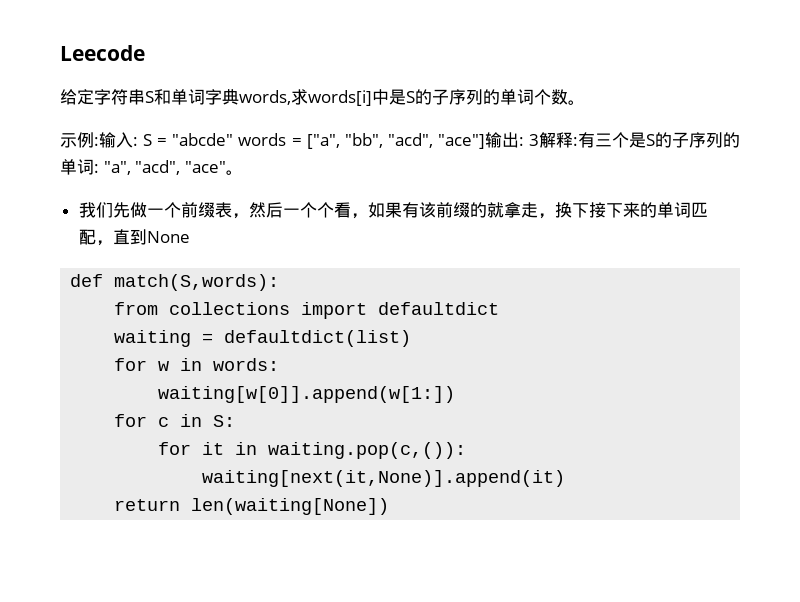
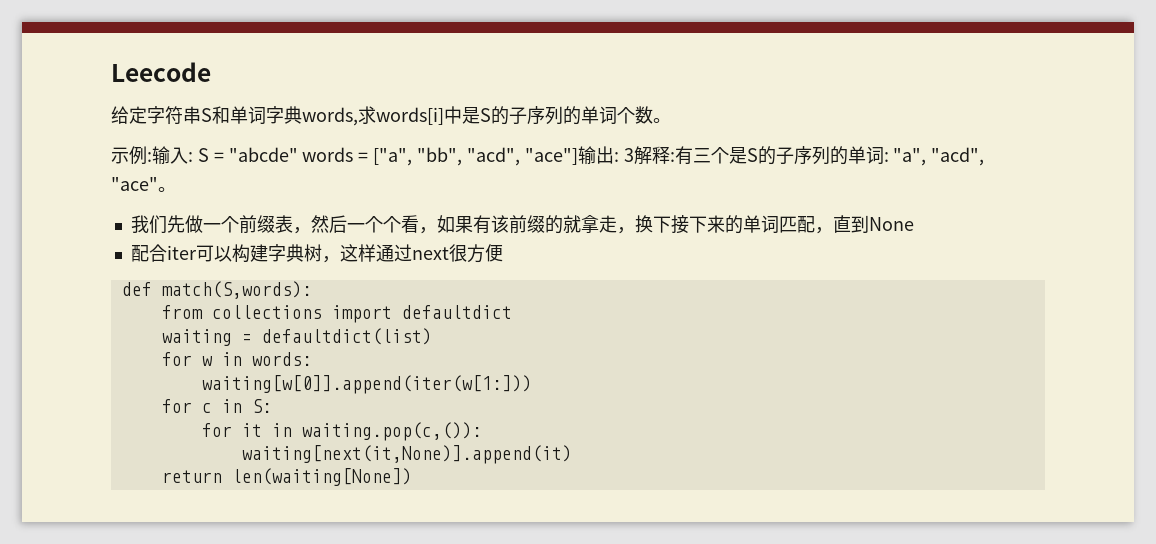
(190, 237) none -> [130,244,503,263] // 配合iter可以构建字典树，这样通过next很方便
[158,386,456,403] waiting[w[0]].append(w[1:]) -> [201,375,532,394] waiting[w[0]].append(iter(w[1:]))

